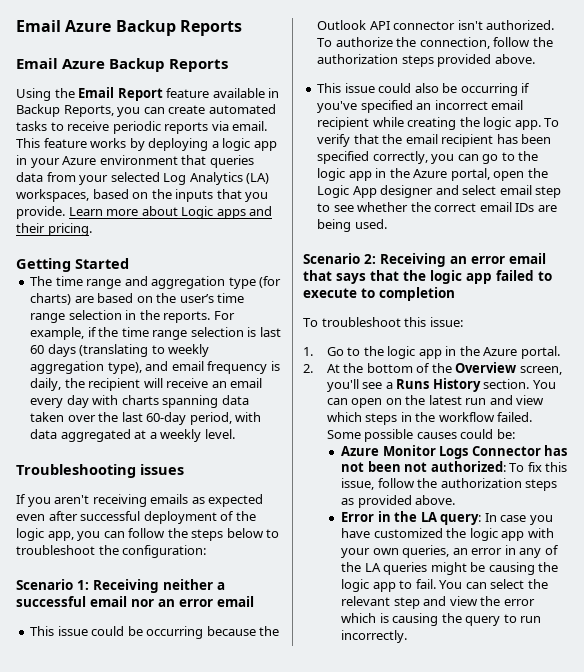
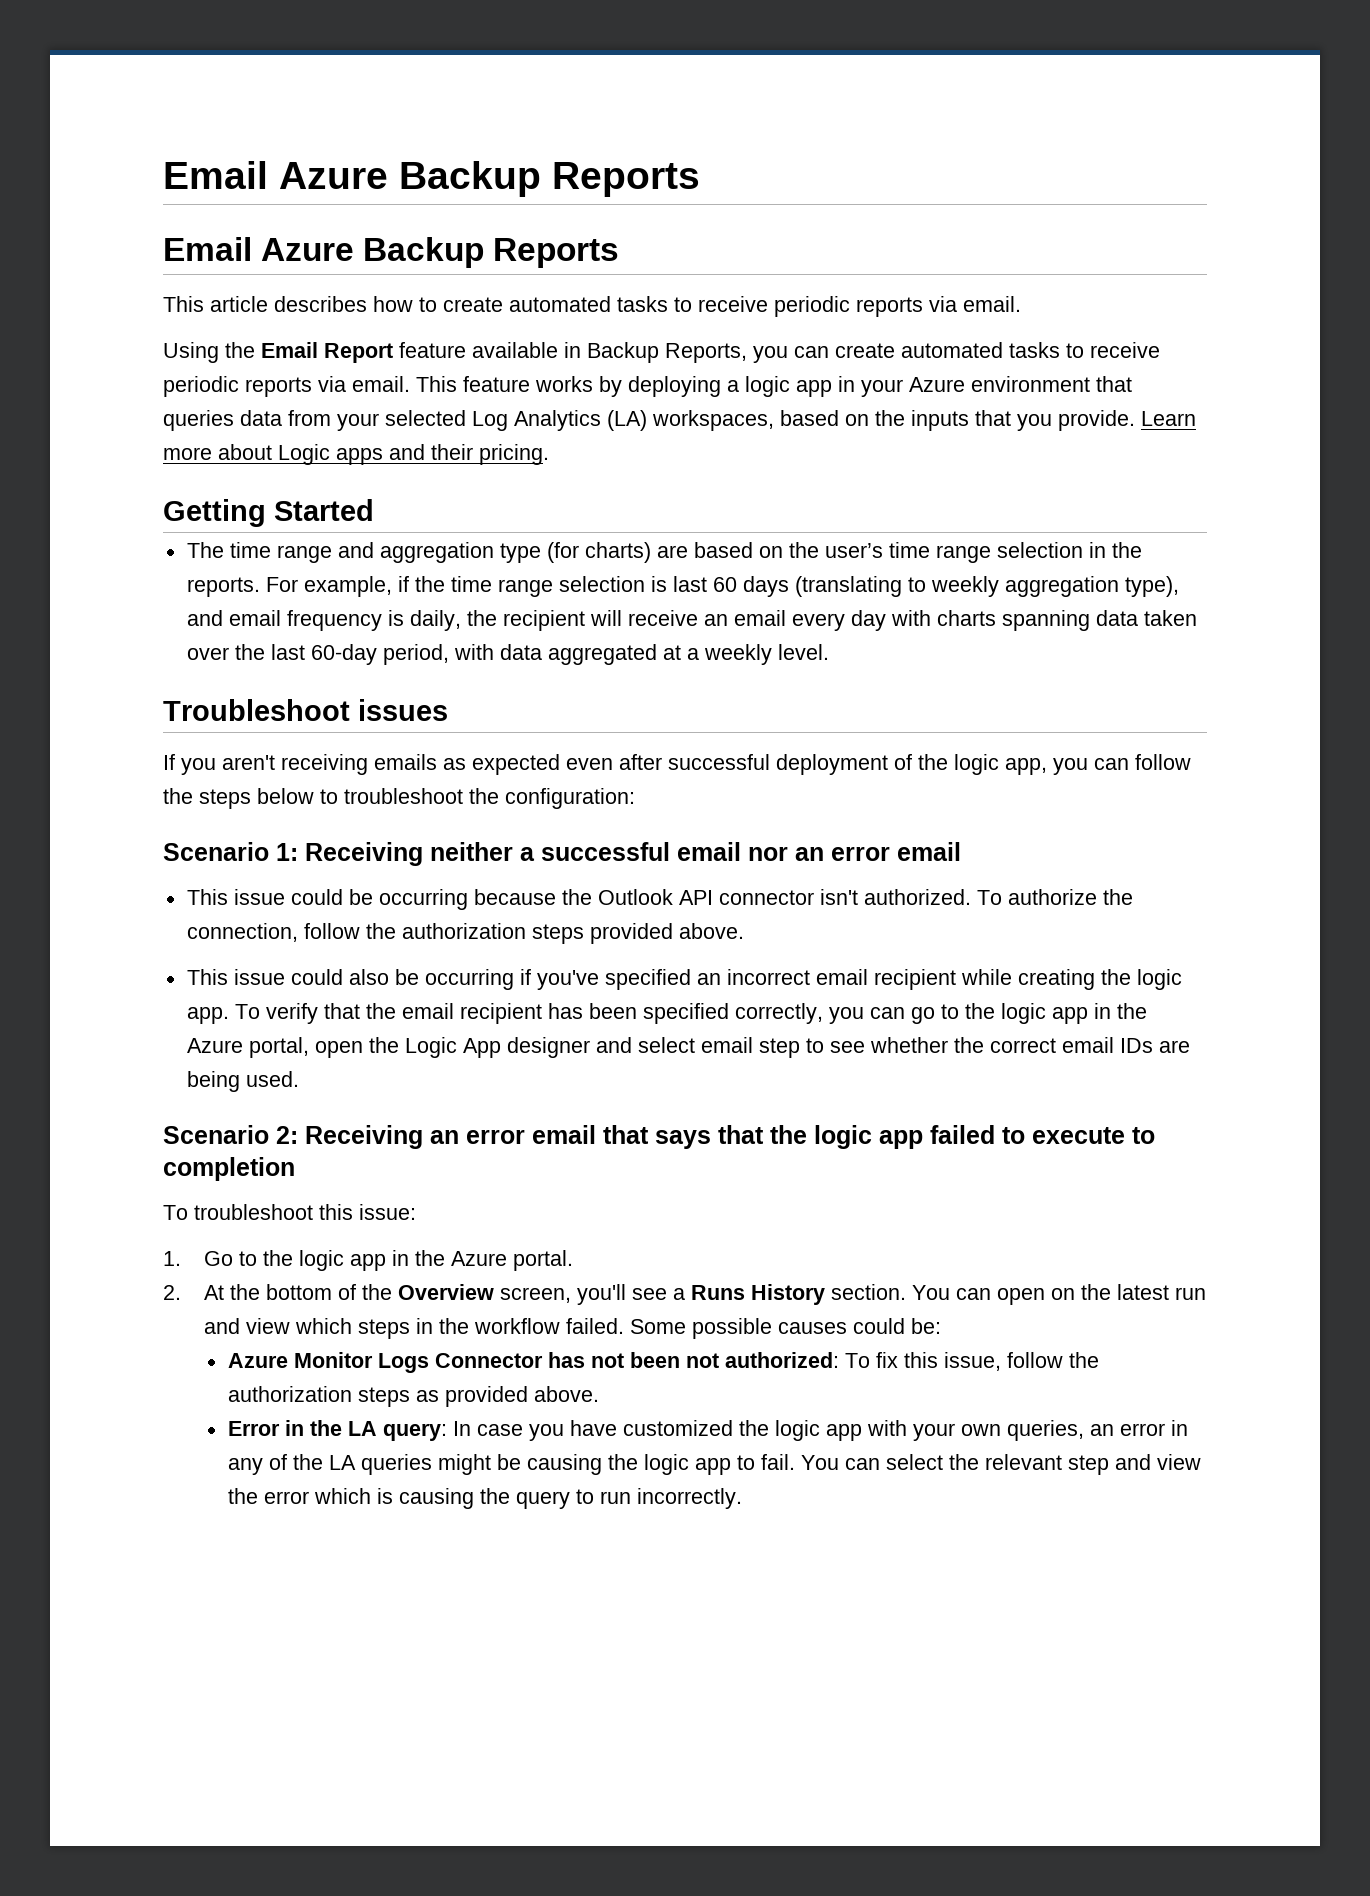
(229, 65) none -> [163,296,1021,317] // This article describes how to create automated tasks to receive periodic reports via email.
[16,464,136,478] Troubleshooting -> [163,699,350,721] Troubleshoot

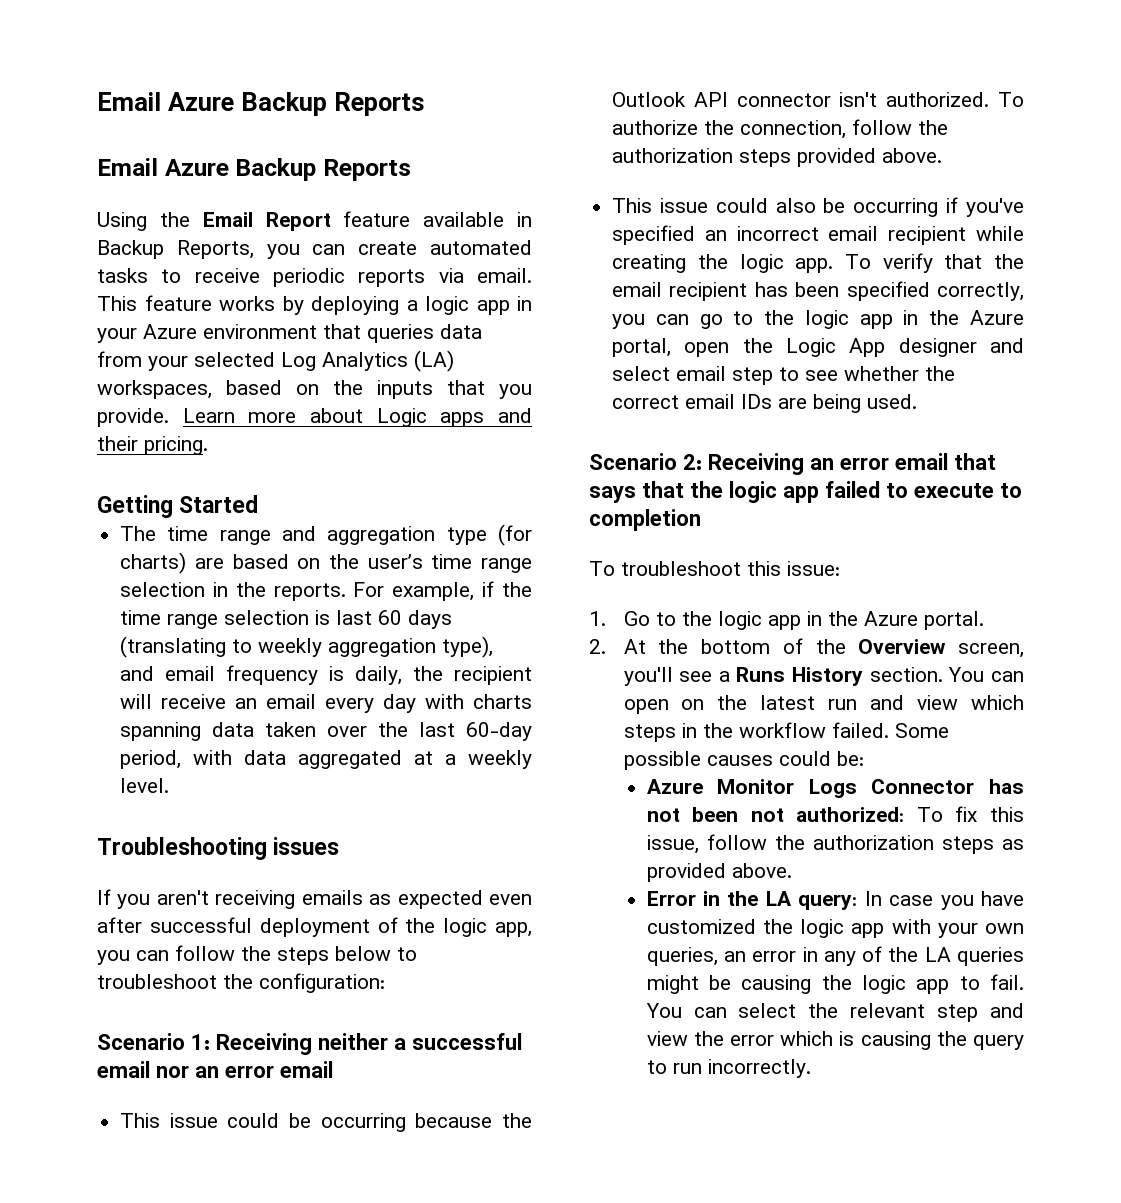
[163,296,1021,317] // This article describes how to create automated tasks to receive periodic reports via email. -> (411, 170) none
[163,699,350,721] Troubleshoot -> [97,837,267,860] Troubleshooting

